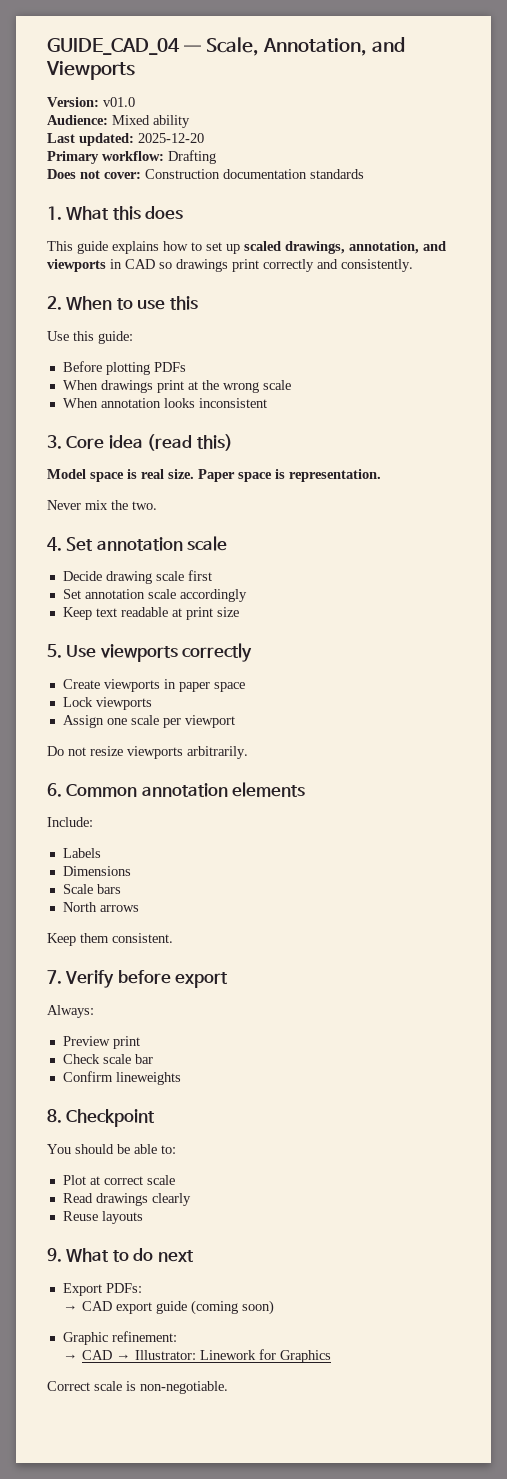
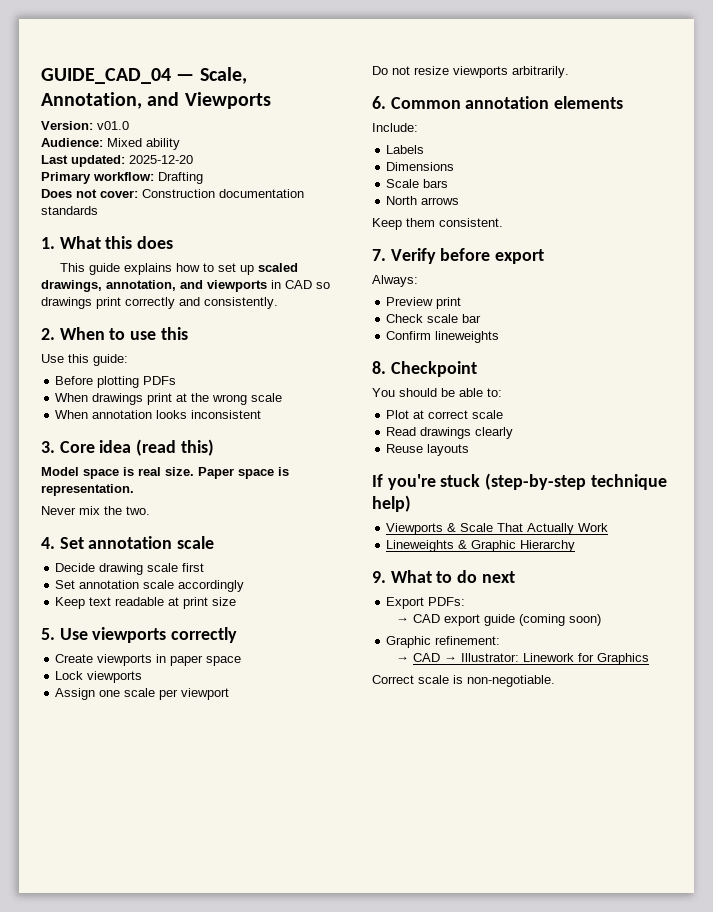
(143, 1217) none -> [372,473,667,490] [372,495,411,512] [386,523,609,535] [386,540,576,552] // If you're stuck (step-by-step technique help) // Viewports & Scale That Actually Work // Lineweights & Graphic Hierarchy

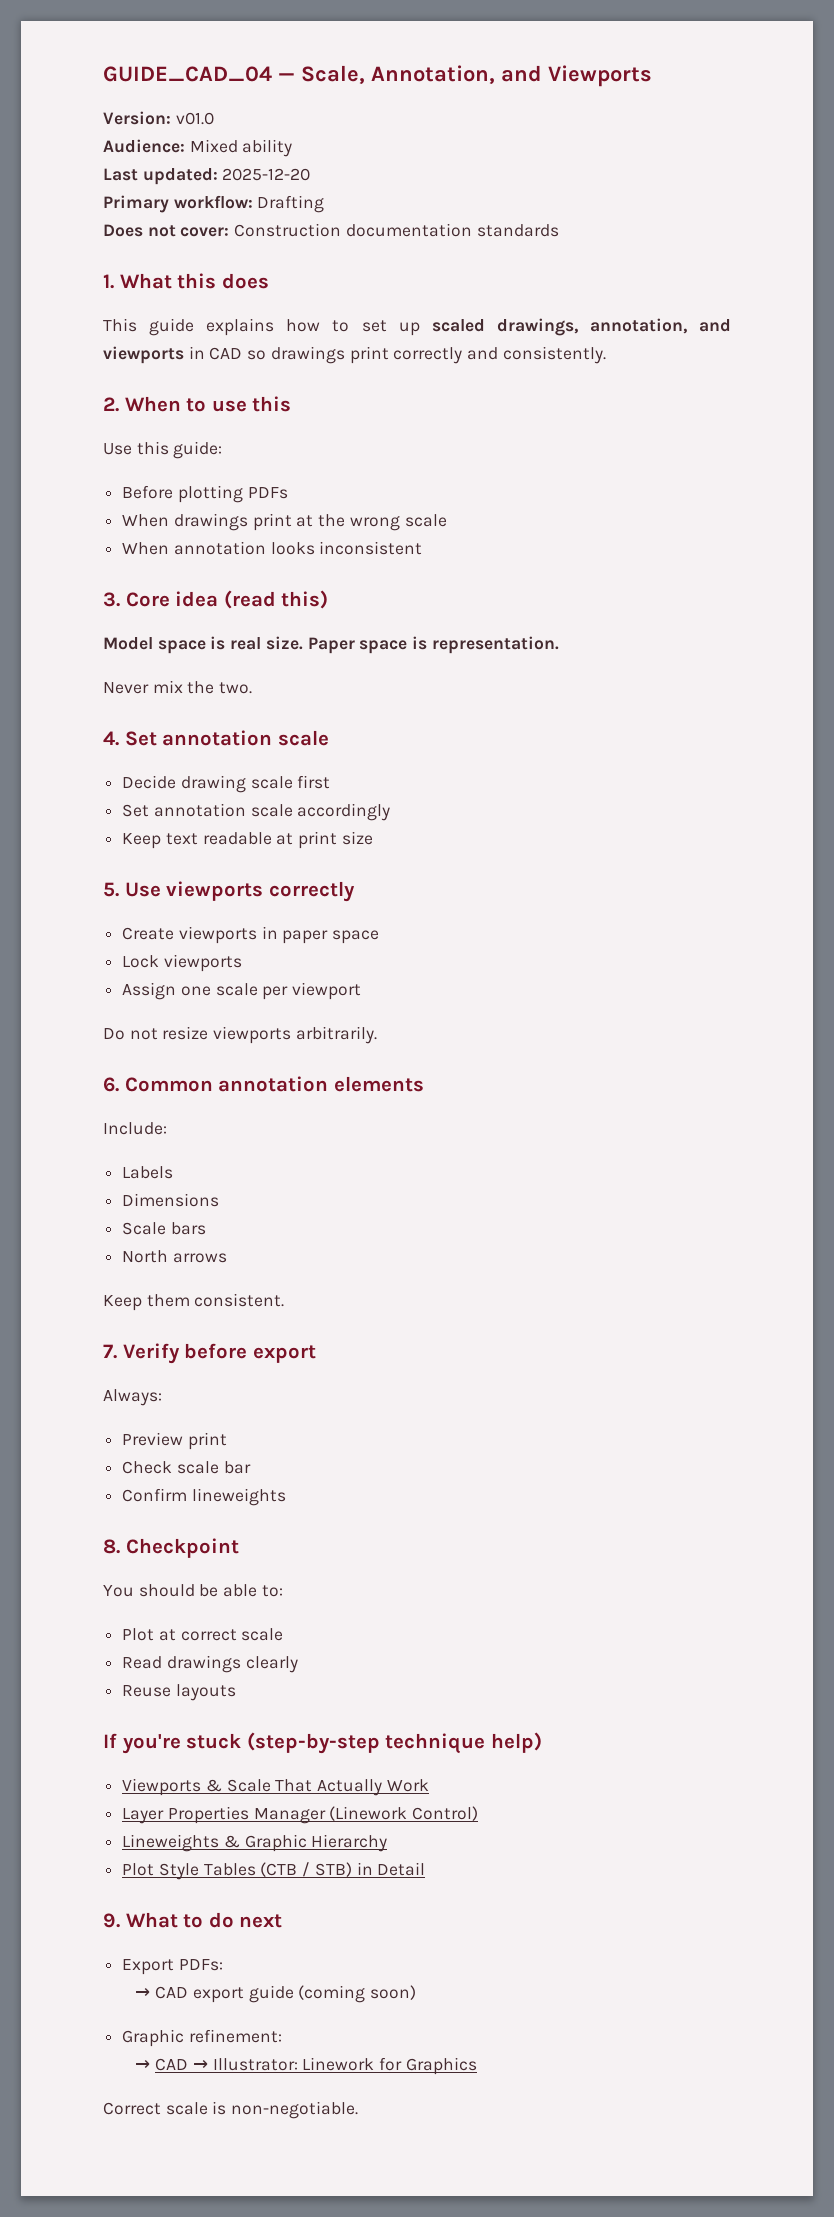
(609, 527) none -> [122,1806,479,1824] // Layer Properties Manager (Linework Control)
(576, 546) none -> [122,1862,426,1880] // Plot Style Tables (CTB / STB) in Detail

